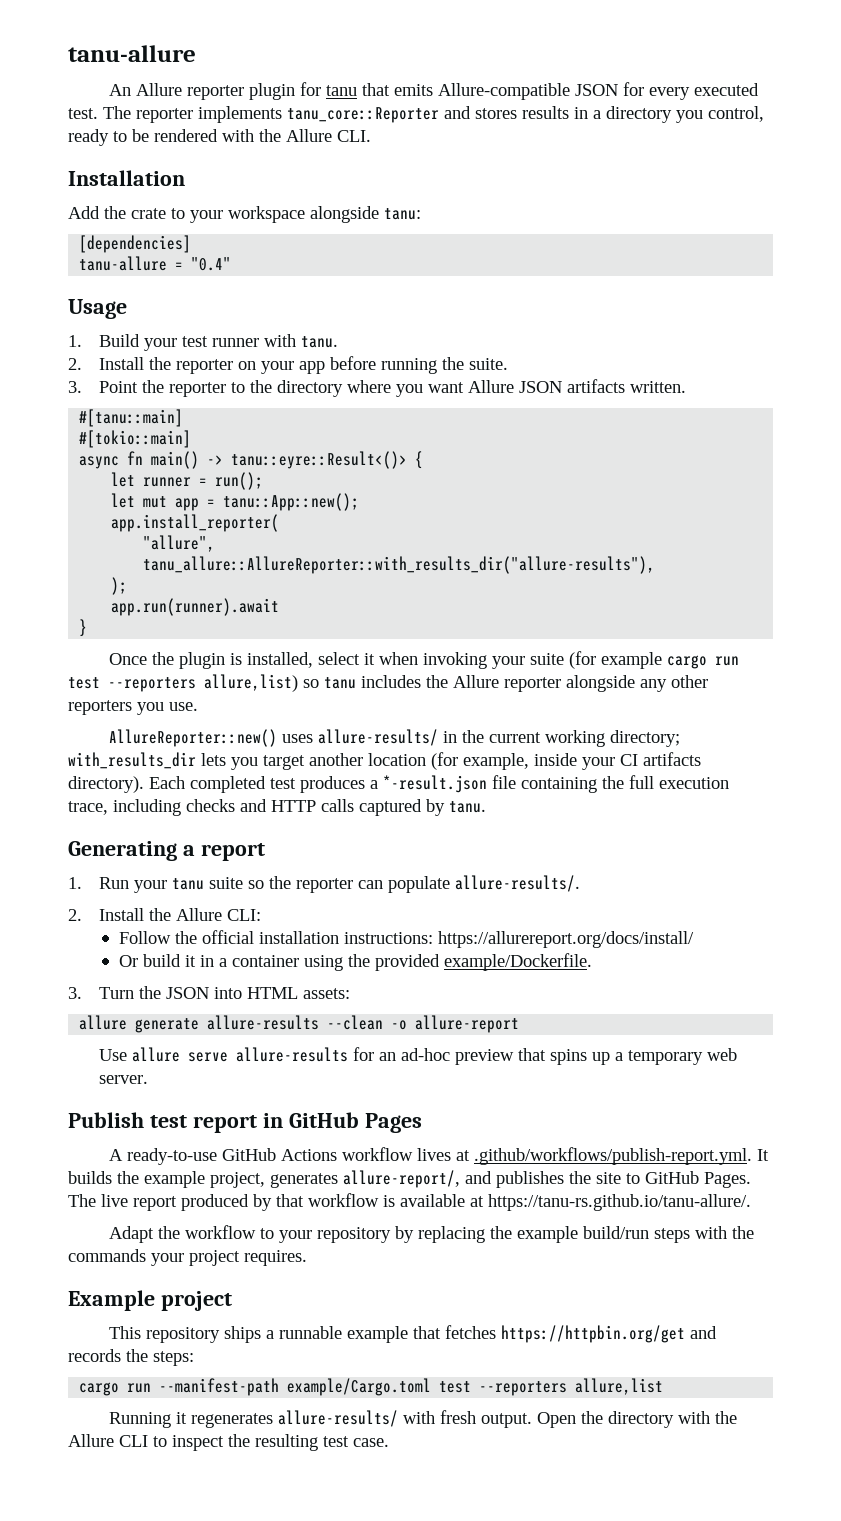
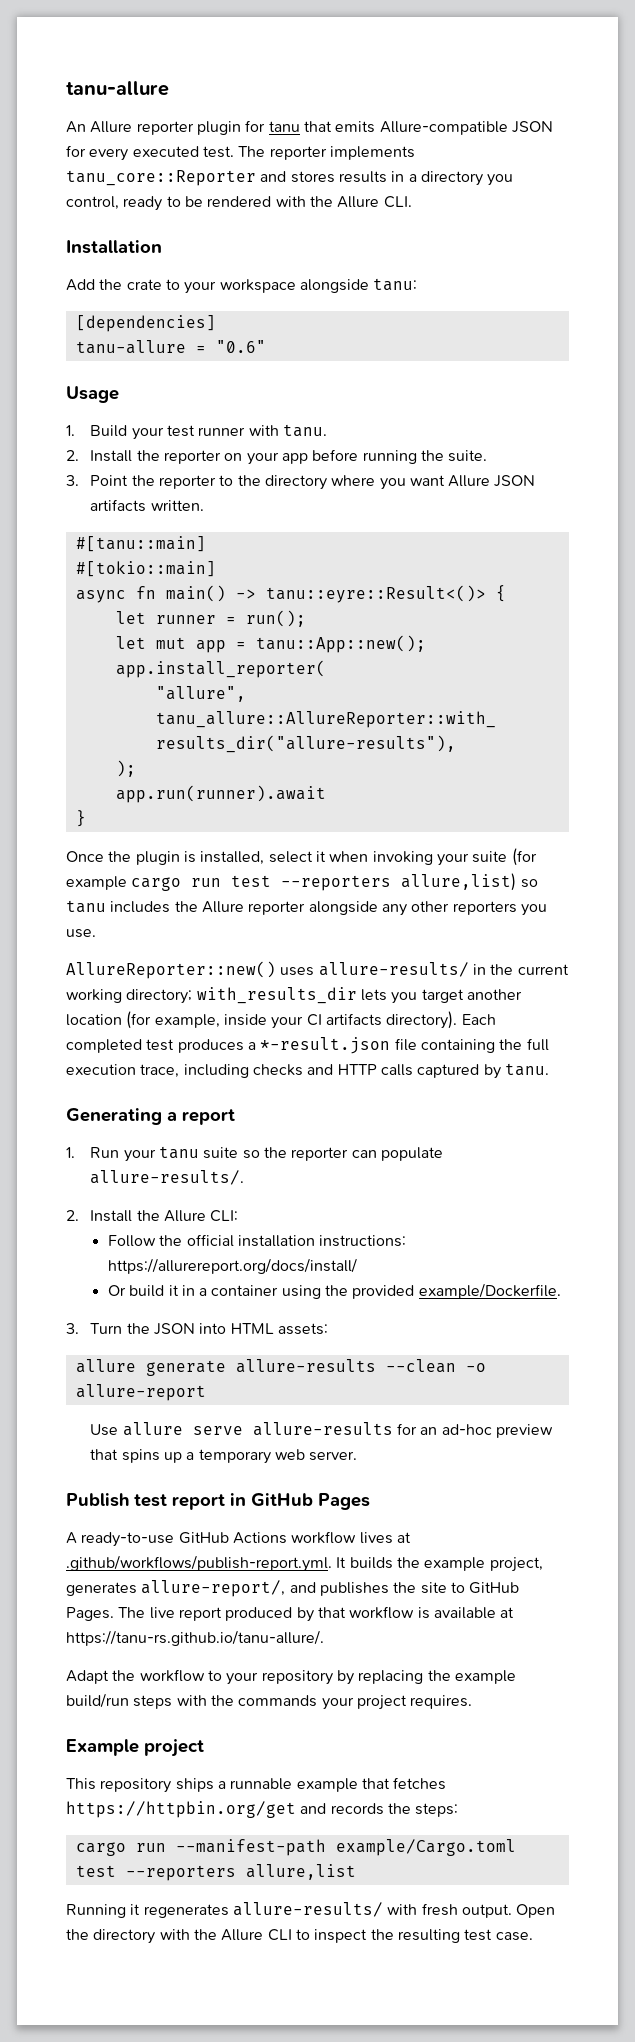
[191,257,232,271] "0.4" -> [215,340,266,353] "0.6"

